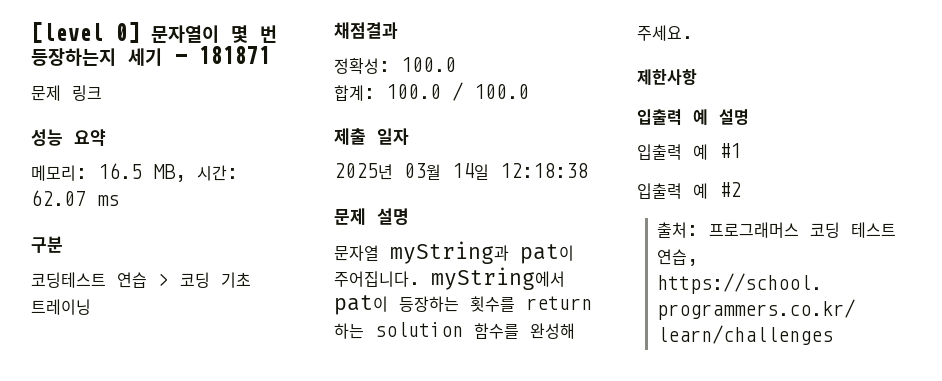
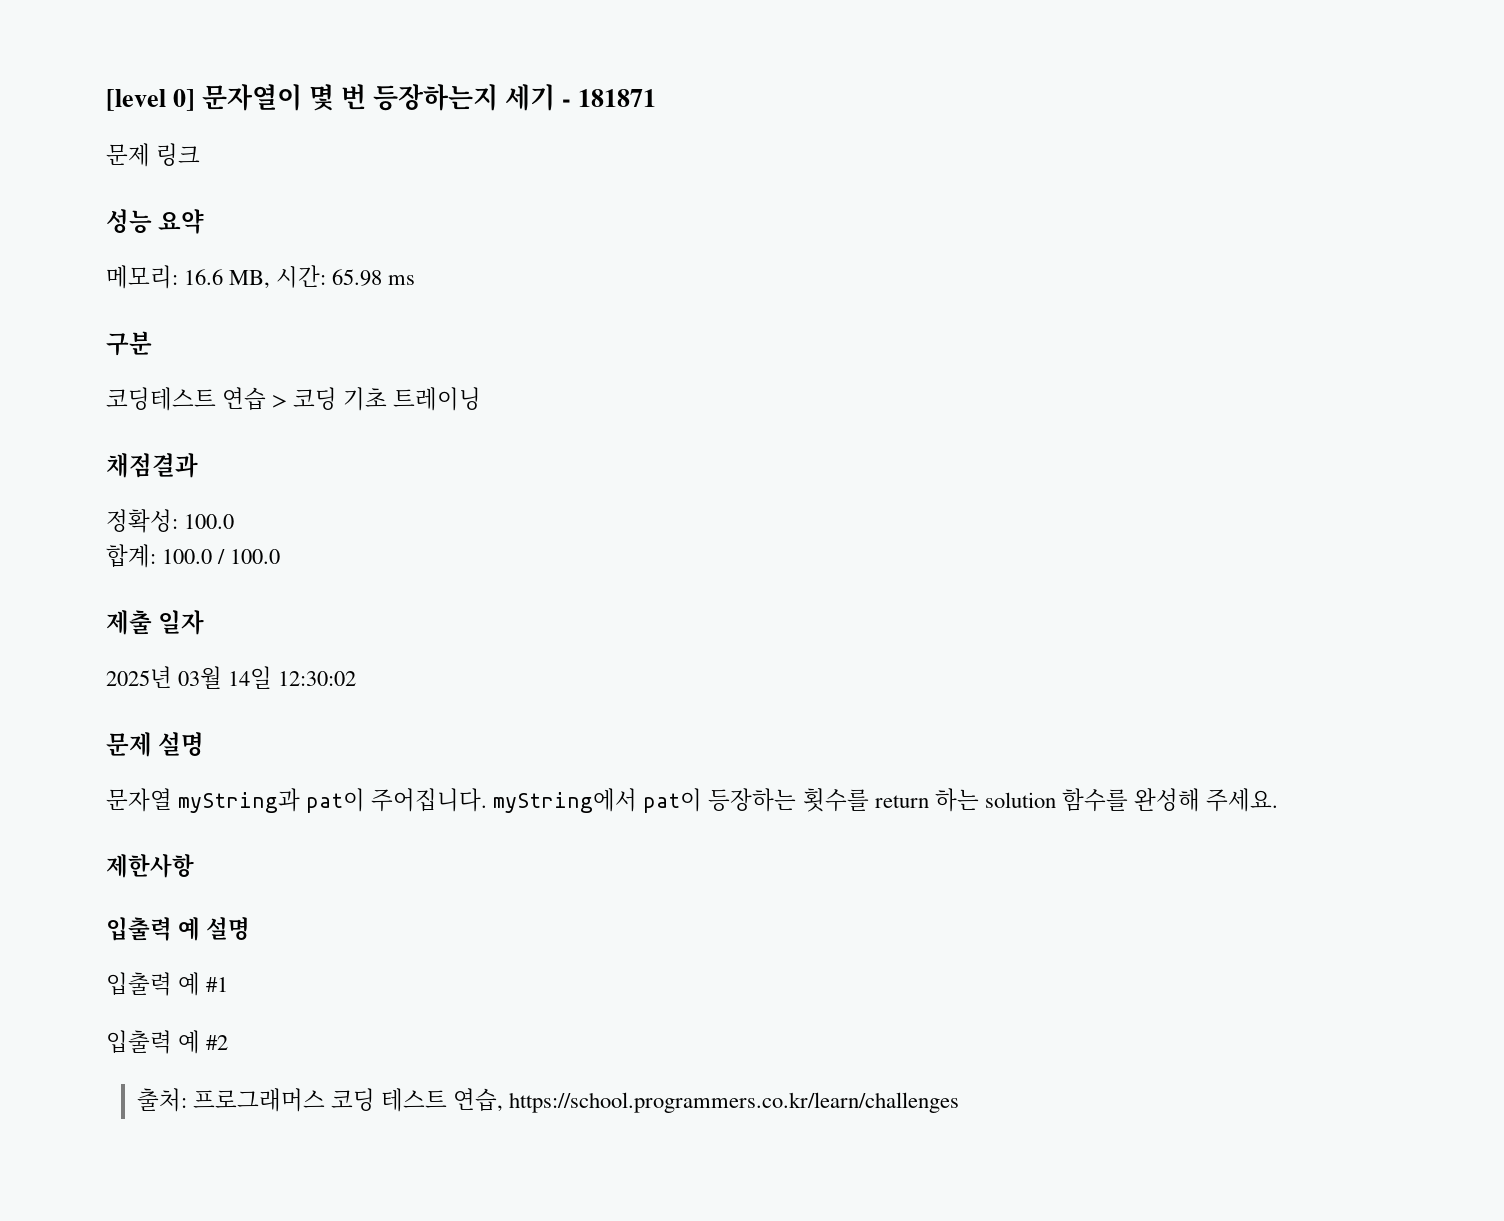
[98,163,142,179] 16.5 -> [184,269,224,285] 16.6
[31,190,86,206] 62.07 -> [332,269,383,286] 65.98
[500,163,588,178] 12:18:38 -> [278,671,357,686] 12:30:02

